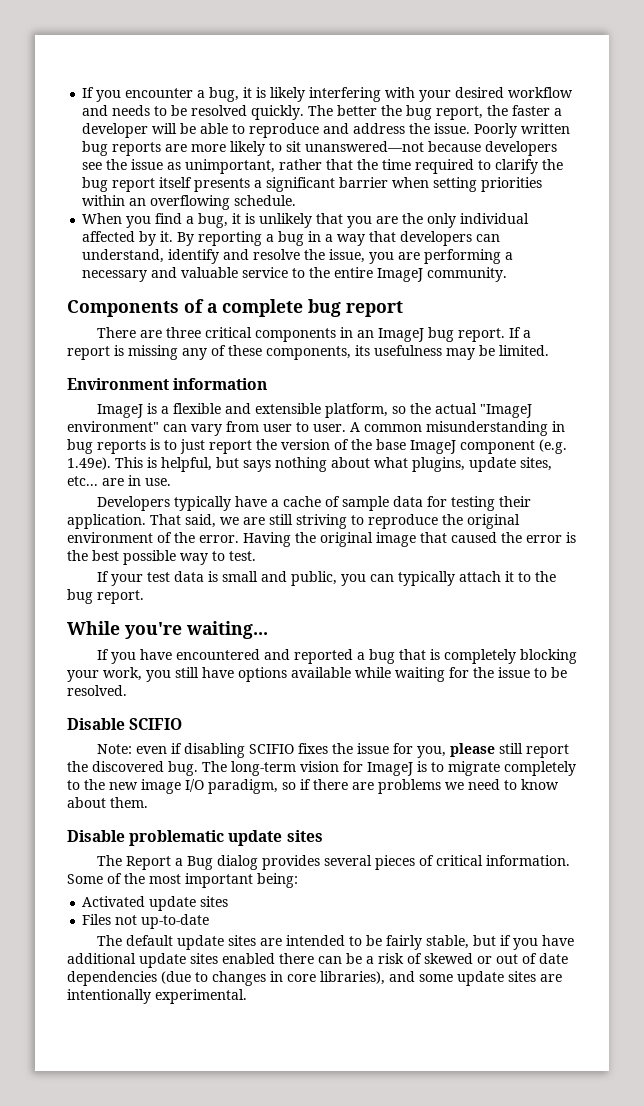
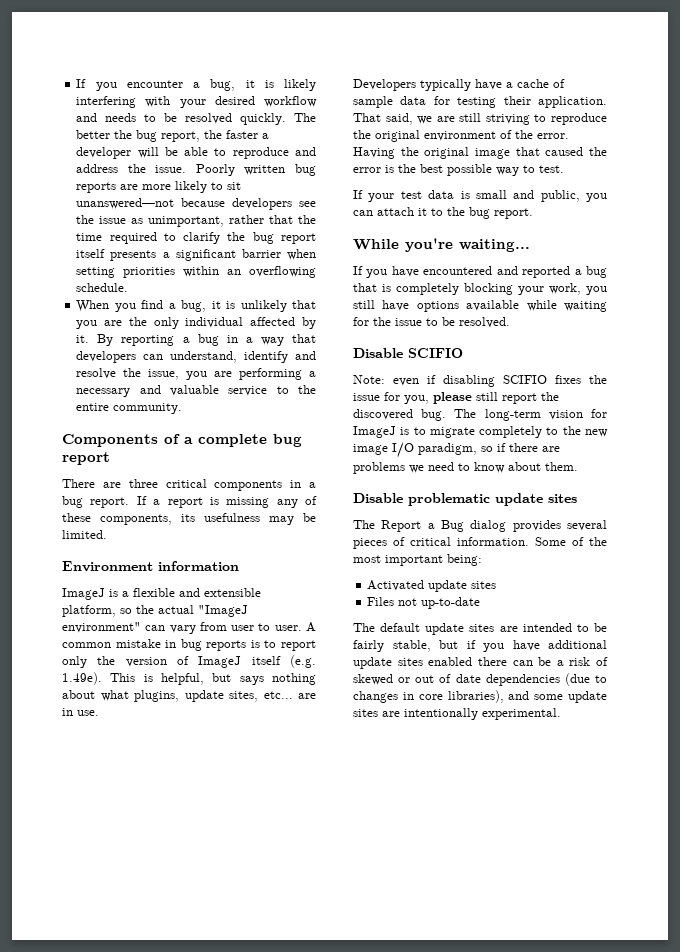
[377,268,424,282] ImageJ -> (110, 407) none
[356,328,424,342] an ImageJ -> [309,482,316,488] a
[426,421,548,436] misunderstanding -> [115,639,161,648] mistake
[180,439,252,454] just report -> [281,640,317,651] [62,656,87,668] report only
[351,439,535,454] the base ImageJ component -> [198,656,281,668] ImageJ itself
[397,571,455,586] typically -> (373, 213) none

